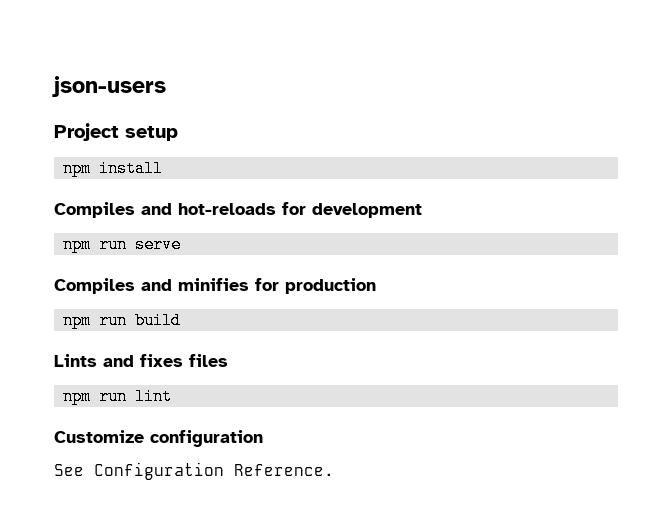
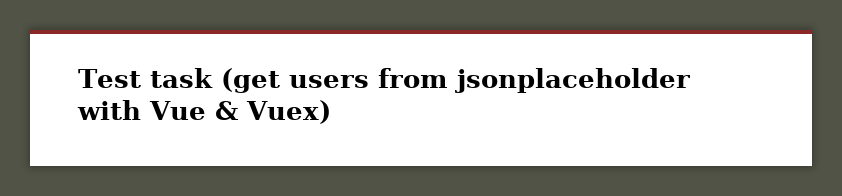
[52,76,166,97] [54,123,178,141] [63,160,164,177] [54,202,422,218] [63,236,182,253] [54,278,376,294] [63,312,182,329] [54,354,228,367] [63,388,173,405] [54,430,263,447] [54,462,334,480] json-users // Project setup // npm install // Compiles and hot-reloads for development // npm run serve // Compiles and minifies for production // npm run build // Lints and fixes files // npm run lint // Customize configuration // See Configuration Reference. -> [78,68,690,93] [77,100,331,124] Test task (get users from jsonplaceholder with Vue & Vuex)

